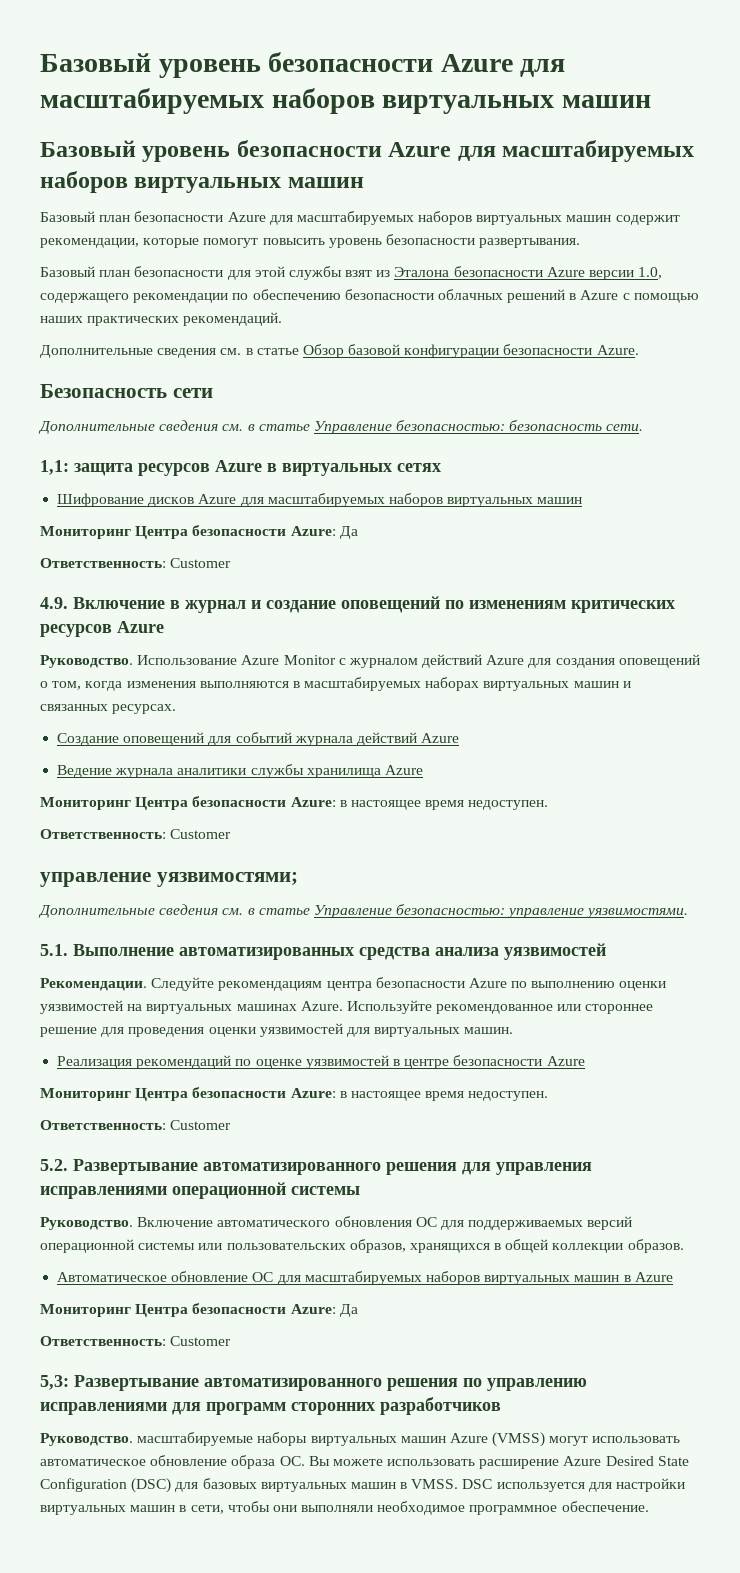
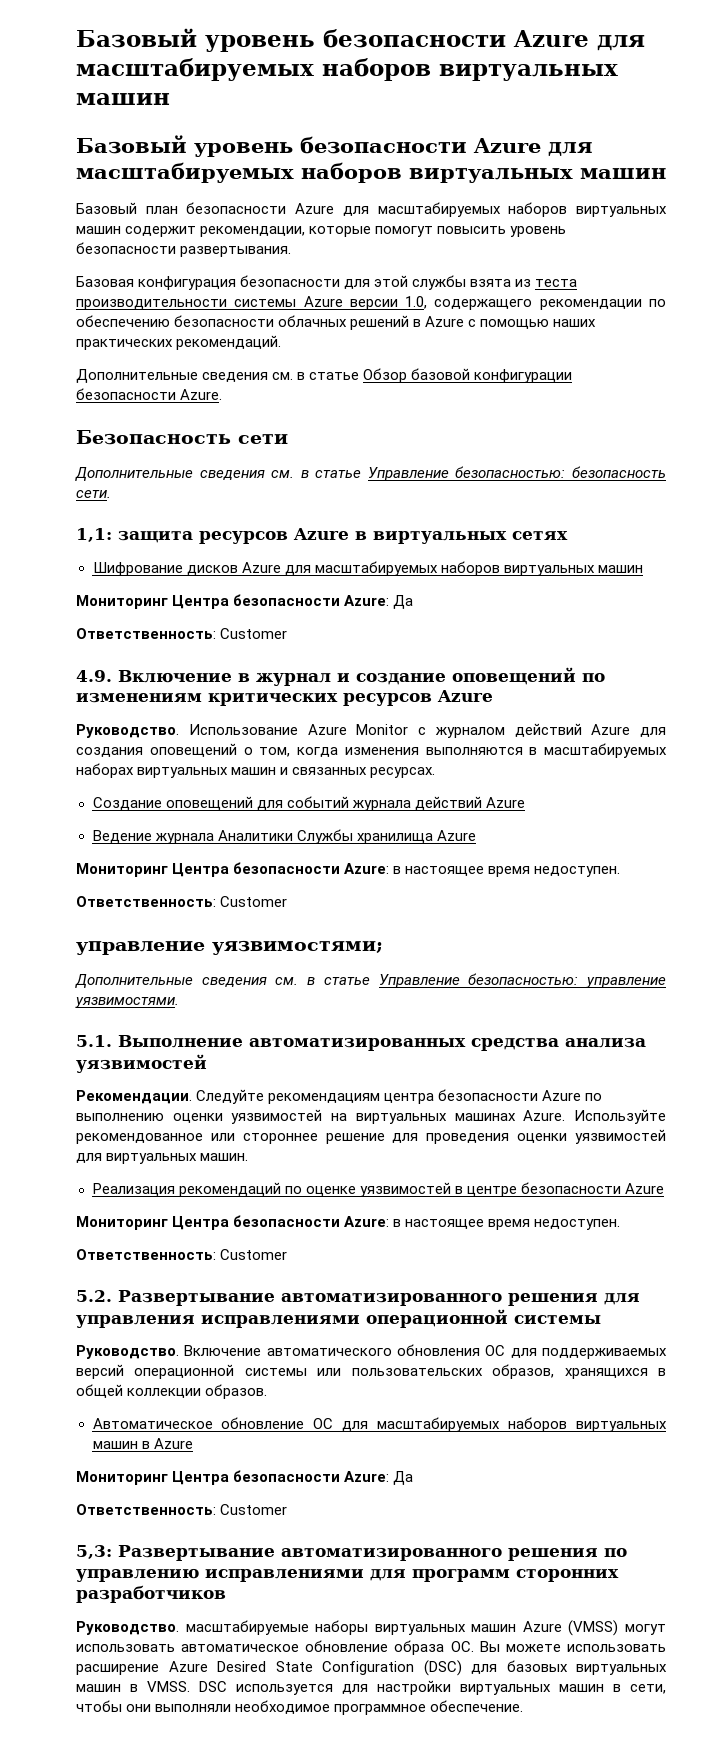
[40,266,131,277] Базовый план -> [76,276,237,290] Базовая конфигурация
[345,266,543,277] взят из Эталона безопасности -> [470,279,578,287] [76,299,297,310] взята из теста производительности системы
[177,764,304,778] аналитики службы -> [217,829,353,844] Аналитики Службы

